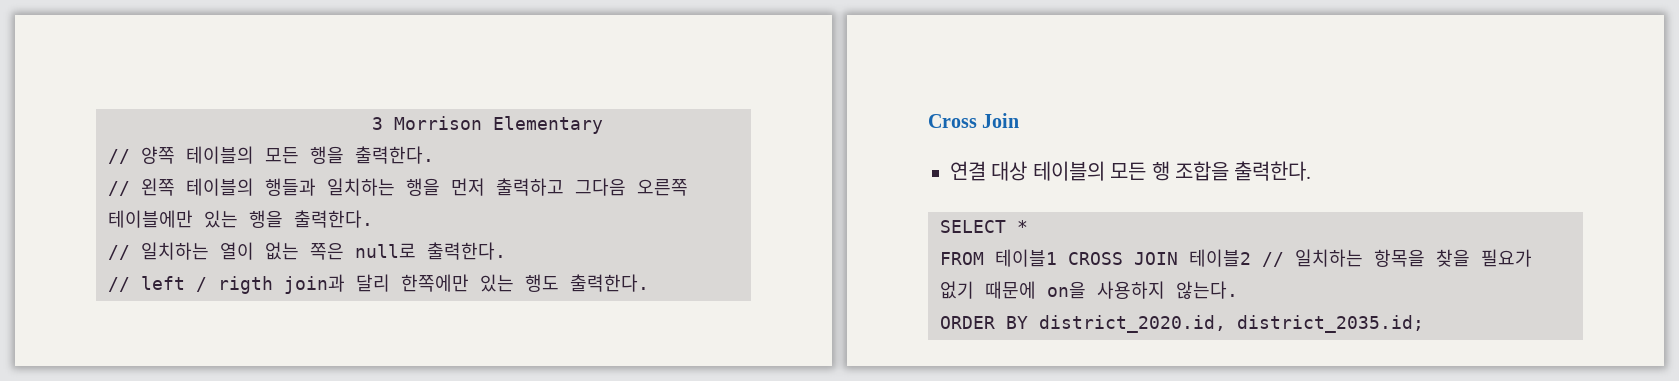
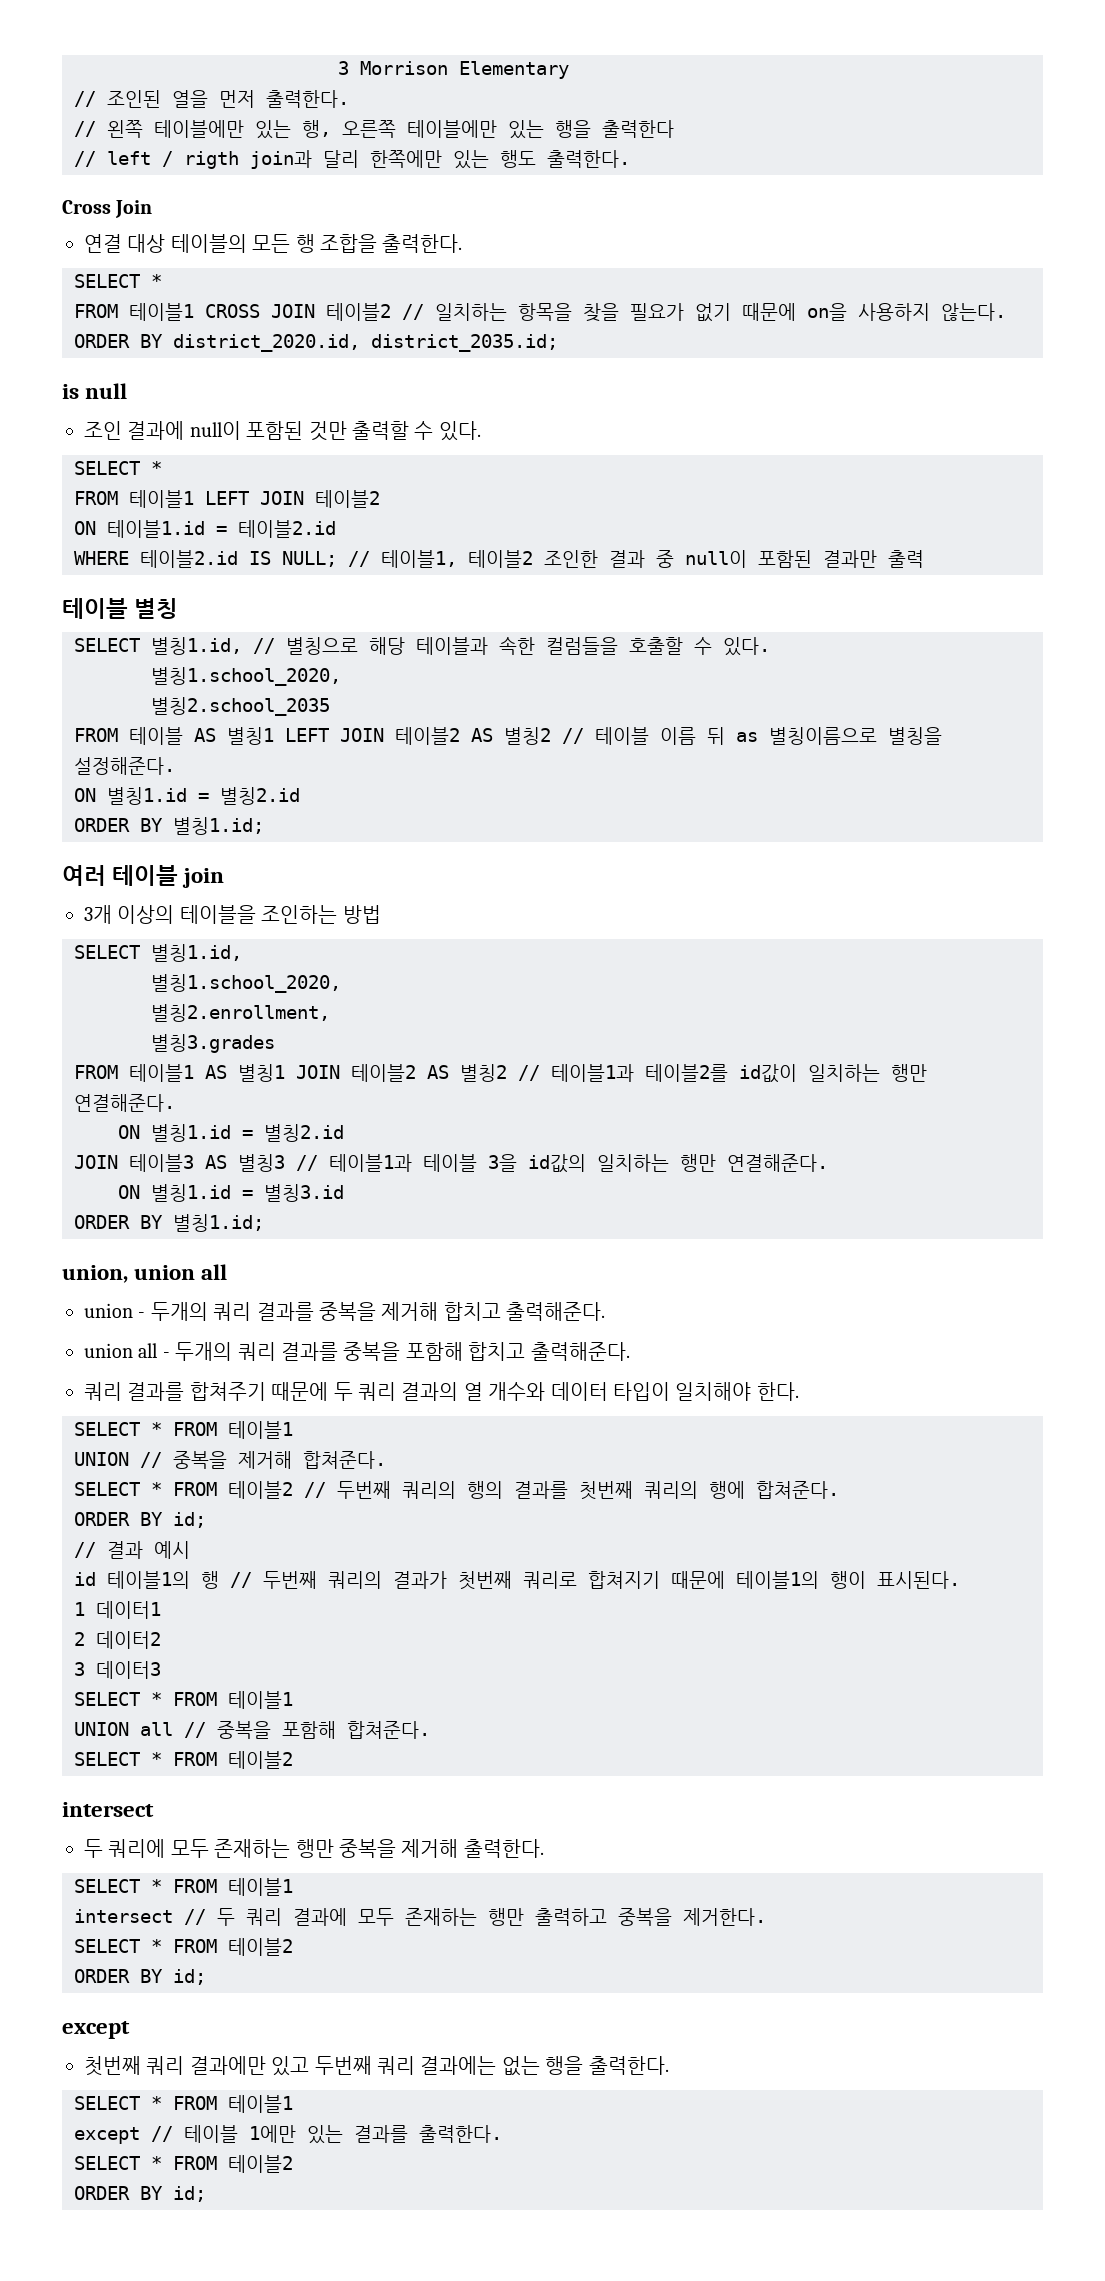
[141,146,344,164] 양쪽 테이블의 모든 행을 -> [107,90,255,108] 조인된 열을 먼저
[186,178,688,196] [108,210,373,228] [108,242,506,260] 테이블의 행들과 일치하는 행을 먼저 출력하고 그다음 오른쪽 테이블에만 있는 행을 출력한다. // // 일치하는 열이 없는 쪽은 null로 출력한다. -> [154,120,674,139] 테이블에만 있는 행, 오른쪽 테이블에만 있는 행을 출력한다
(1424, 324) none -> [62,383,128,399] [84,421,481,441] [74,461,162,475] [74,490,380,508] [74,520,336,538] [74,550,924,568] [62,598,179,619] [74,636,770,656] [151,667,341,686] [151,697,330,716] [74,727,942,745] [74,757,175,775] [74,787,300,805] [74,817,264,835] [62,865,225,888] [84,905,381,924] [74,944,242,962] [151,974,341,993] [151,1004,330,1022] [151,1034,275,1053] [74,1064,927,1083] [74,1094,175,1112] [118,1124,344,1142] [74,1154,828,1173] [118,1184,344,1202] [74,1214,264,1232] [62,1264,228,1283] [84,1302,606,1321] [84,1342,630,1361] [84,1382,799,1401] [74,1421,293,1439] [74,1451,386,1469] [74,1481,839,1500] [74,1512,206,1528] [74,1541,190,1559] [74,1571,960,1590] [74,1601,161,1619] [74,1631,161,1649] [74,1661,161,1679] [74,1691,293,1709] [74,1721,430,1739] [74,1751,293,1769] [62,1802,154,1817] [84,1839,544,1858] [74,1878,293,1896] [74,1908,766,1926] [74,1938,293,1956] [74,1969,206,1985] [62,2021,130,2039] [84,2056,669,2076] [74,2095,293,2113] [74,2125,502,2144] [74,2155,293,2173] [74,2186,206,2202] // is null // 조인 결과에 null이 포함된 것만 출력할 수 있다. // SELECT * // FROM 테이블1 LEFT JOIN 테이블2 // ON 테이블1.id = 테이블2.id // WHERE 테이블2.id IS NULL; // 테이블1, 테이블2 조인한 결과 중 null이 포함된 결과만 출력 // 테이블 별칭 // SELECT 별칭1.id, // 별칭으로 해당 테이블과 속한 컬럼들을 호출할 수 있다. // 별칭1.school_2020, // 별칭2.school_2035 // FROM 테이블 AS 별칭1 LEFT JOIN 테이블2 AS 별칭2 // 테이블 이름 뒤 as 별칭이름으로 별칭을 설정해준다. // ON 별칭1.id = 별칭2.id // ORDER BY 별칭1.id; // 여러 테이블 join // 3개 이상의 테이블을 조인하는 방법 // SELECT 별칭1.id, // 별칭1.school_2020, // 별칭2.enrollment, // 별칭3.grades // FROM 테이블1 AS 별칭1 JOIN 테이블2 AS 별칭2 // 테이블1과 테이블2를 id값이 일치하는 행만 연결해준다. // ON 별칭1.id = 별칭2.id // JOIN 테이블3 AS 별칭3 // 테이블1과 테이블 3을 id값의 일치하는 행만 연결해준다. // ON 별칭1.id = 별칭3.id // ORDER BY 별칭1.id; // union, union all // union - 두개의 쿼리 결과를 중복을 제거해 합치고 출력해준다. // union all - 두개의 쿼리 결과를 중복을 포함해 합치고 출력해준다. // 쿼리 결과를 합쳐주기 때문에 두 쿼리 결과의 열 개수와 데이터 타입이 일치해야 한다. // SELECT * FROM 테이블1 // UNION // 중복을 제거해 합쳐준다. // SELECT * FROM 테이블2 // 두번째 쿼리의 행의 결과를 첫번째 쿼리의 행에 합쳐준다. // ORDER BY id; // // 결과 예시 // id 테이블1의 행 // 두번째 쿼리의 결과가 첫번째 쿼리로 합쳐지기 때문에 테이블1의 행이 표시된다. // 1 데이터1 // 2 데이터2 // 3 데이터3 // SELECT * FROM 테이블1 // UNION all // 중복을 포함해 합쳐준다. // SELECT * FROM 테이블2 // intersect // 두 쿼리에 모두 존재하는 행만 중복을 제거해 출력한다. // SELECT * FROM 테이블1 // intersect // 두 쿼리 결과에 모두 존재하는 행만 출력하고 중복을 제거한다. // SELECT * FROM 테이블2 // ORDER BY id; // except // 첫번째 쿼리 결과에만 있고 두번째 쿼리 결과에는 없는 행을 출력한다. // SELECT * FROM 테이블1 // except // 테이블 1에만 있는 결과를 출력한다. // SELECT * FROM 테이블2 // ORDER BY id;

